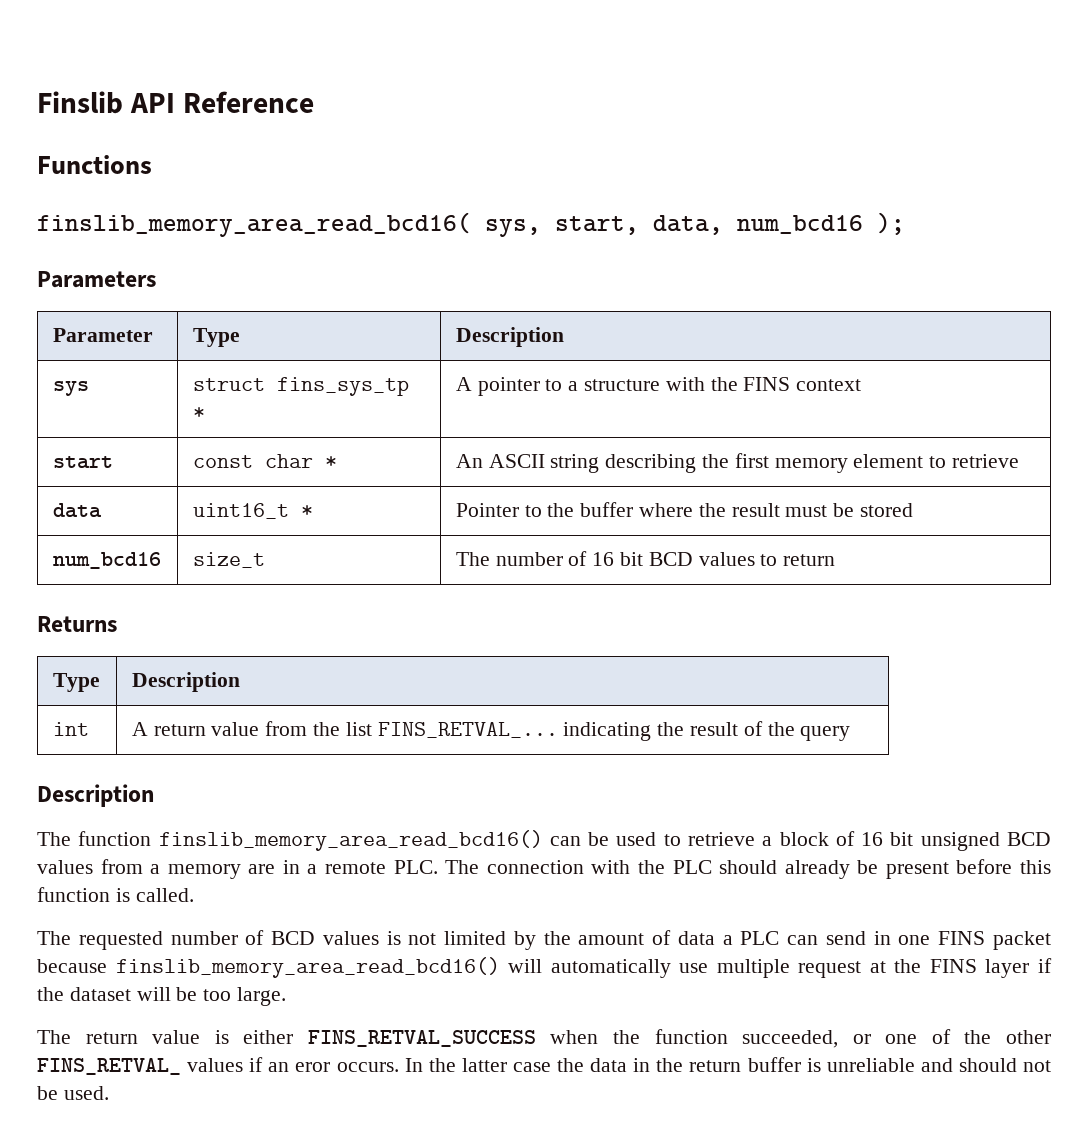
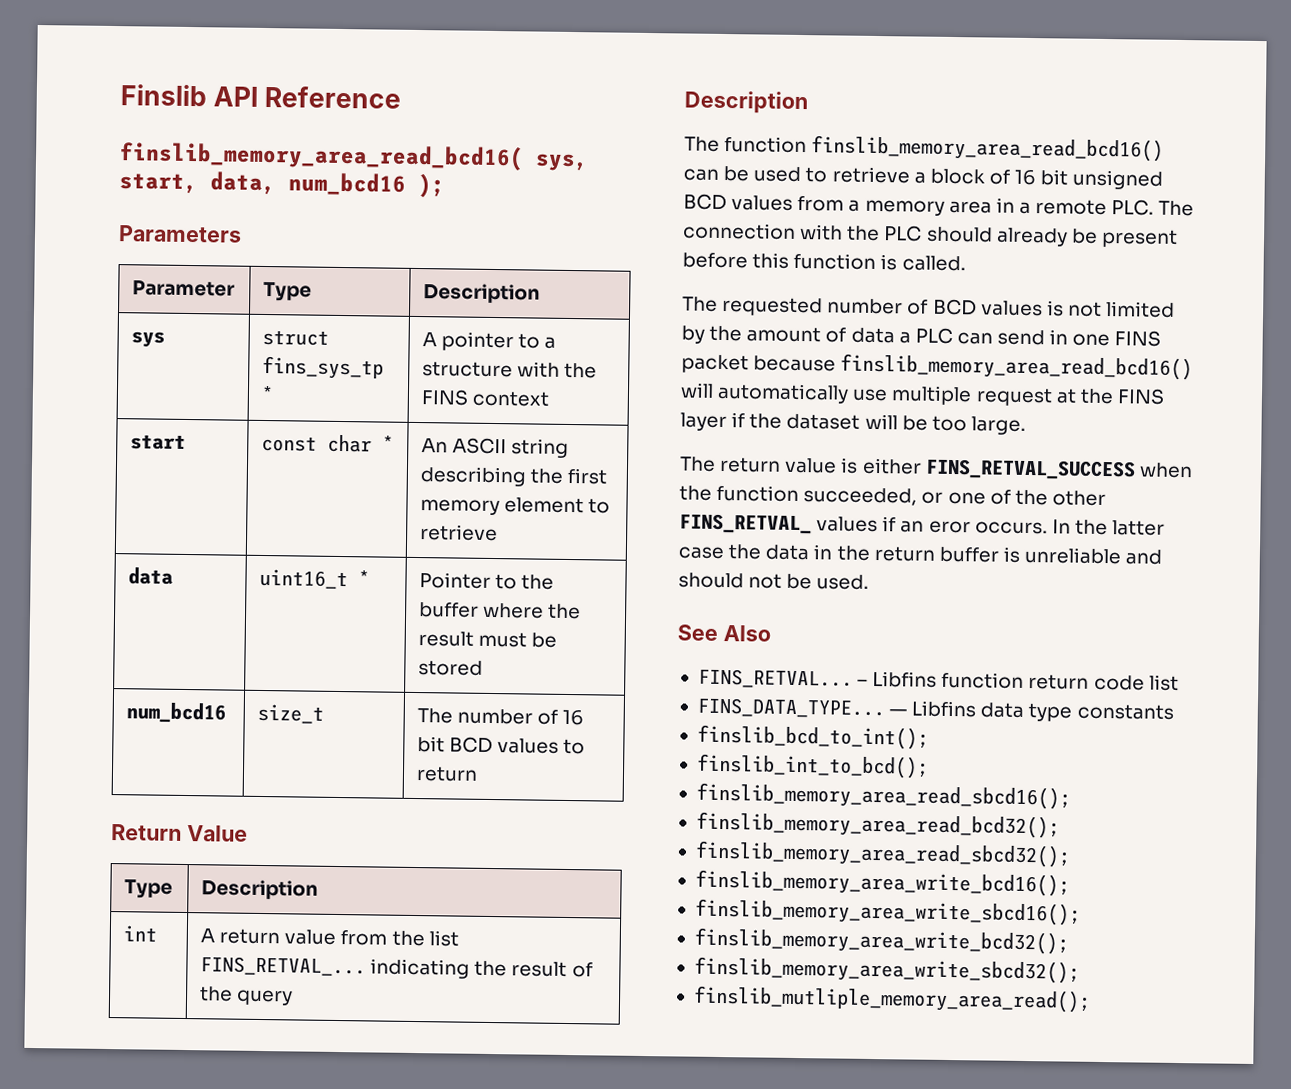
[37,155,152,174] // Functions -> (402, 97) none
[37,616,117,632] Returns -> [111,824,248,842] Return Value
[248,864,276,874] are -> [948,200,992,214] area
(109, 1093) none -> [677,624,771,642] [697,668,1179,691] [696,697,1174,722] [696,724,929,750] [695,753,929,779] [695,782,1071,810] [695,811,1060,839] [694,840,1071,868] [694,869,1070,897] [694,898,1081,926] [693,927,1069,955] [693,956,1080,984] [692,985,1091,1013] // See Also // FINS_RETVAL... – Libfins function return code list // FINS_DATA_TYPE... — Libfins data type constants // finslib_bcd_to_int(); // finslib_int_to_bcd(); // finslib_memory_area_read_sbcd16(); // finslib_memory_area_read_bcd32(); // finslib_memory_area_read_sbcd32(); // finslib_memory_area_write_bcd16(); // finslib_memory_area_write_sbcd16(); // finslib_memory_area_write_bcd32(); // finslib_memory_area_write_sbcd32(); // finslib_mutliple_memory_area_read();

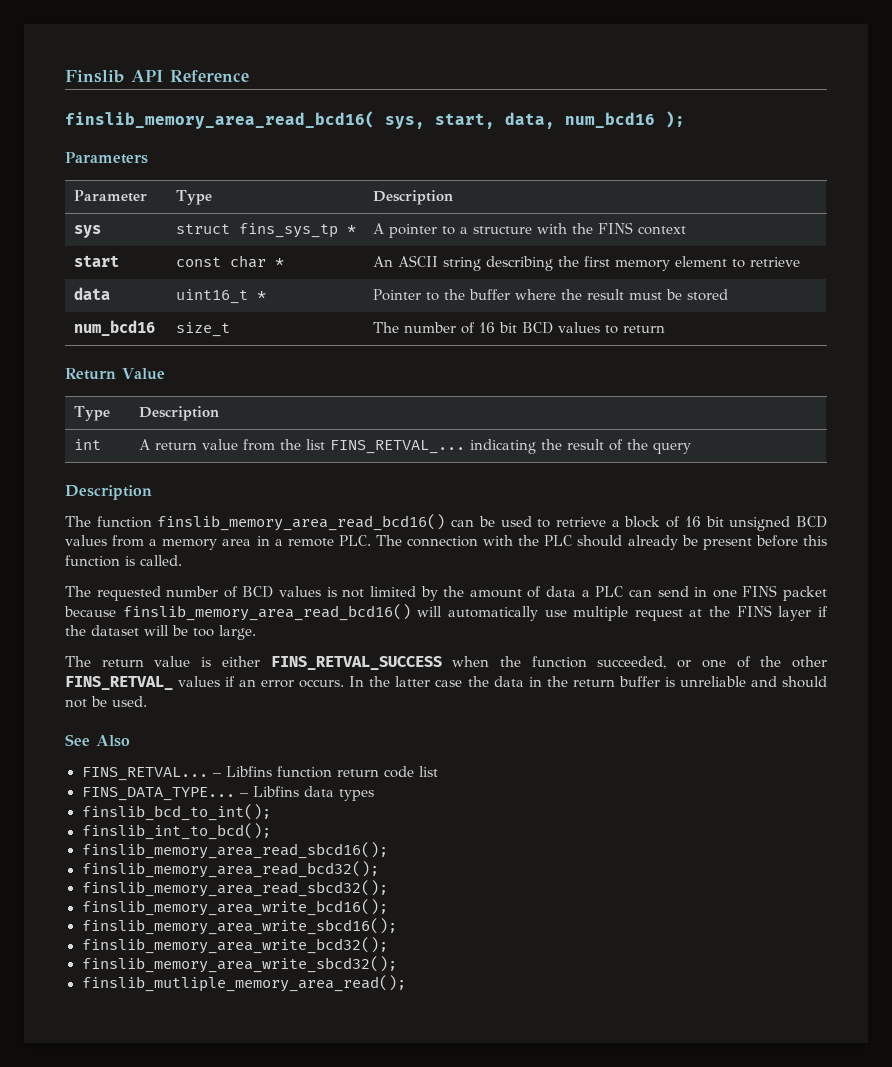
[928,520,971,534] eror -> [261,680,295,688] error
[889,708,908,716] — -> [239,793,249,797] –
[1028,703,1174,722] type constants -> [338,789,374,801] types

